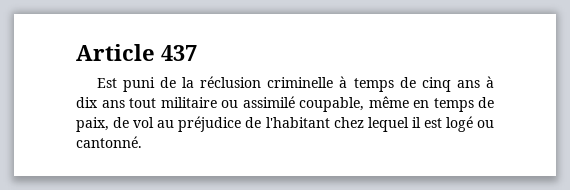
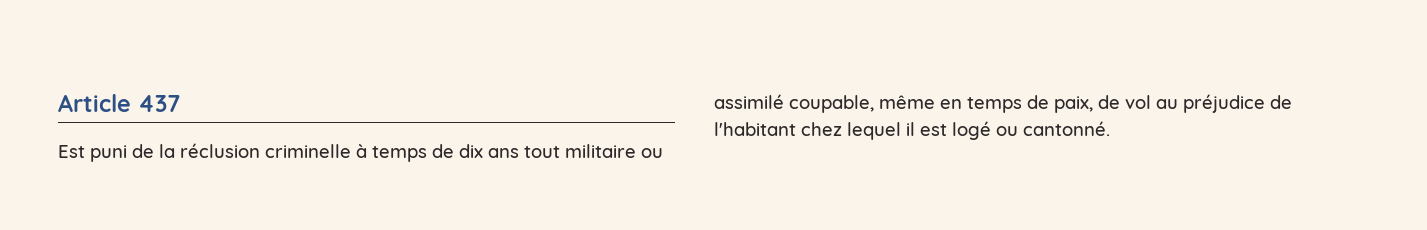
[421,76,495,92] cinq ans à -> (454, 151) none

